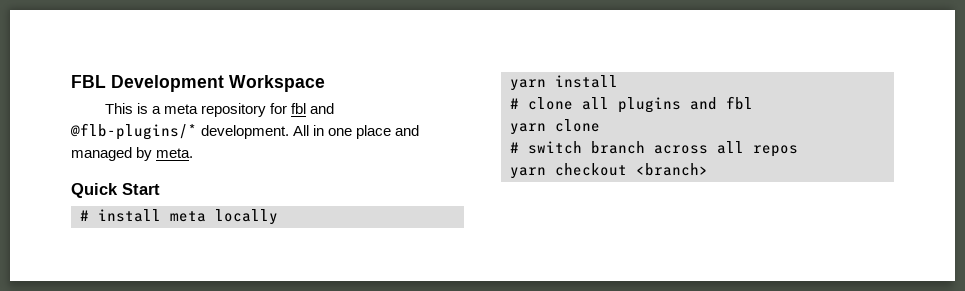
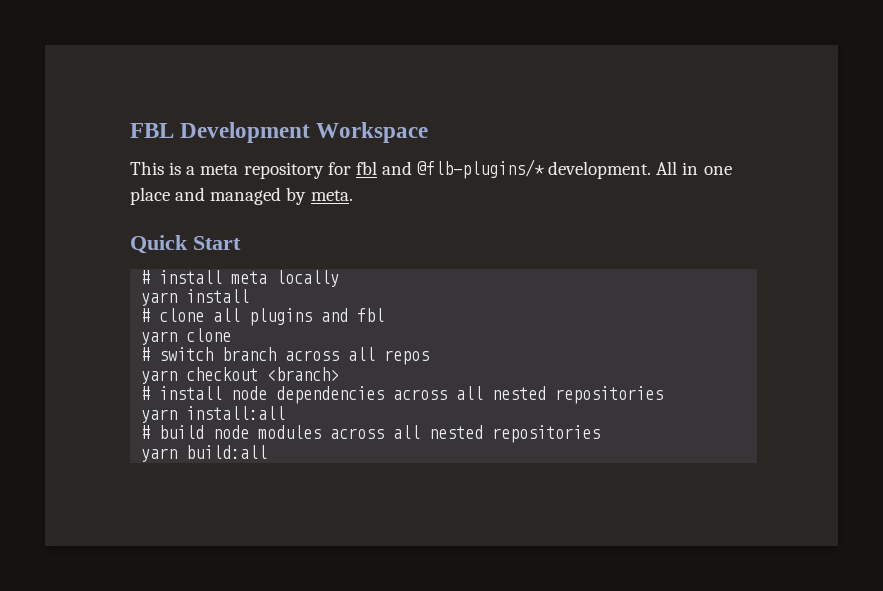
(708, 169) none -> [141,386,664,404] [141,406,286,423] [141,425,601,443] [141,445,268,462] // # install node dependencies across all nested repositories // yarn install:all // # build node modules across all nested repositories // yarn build:all

